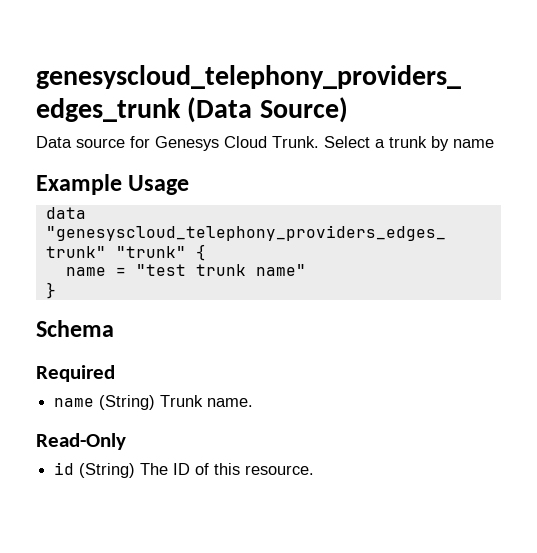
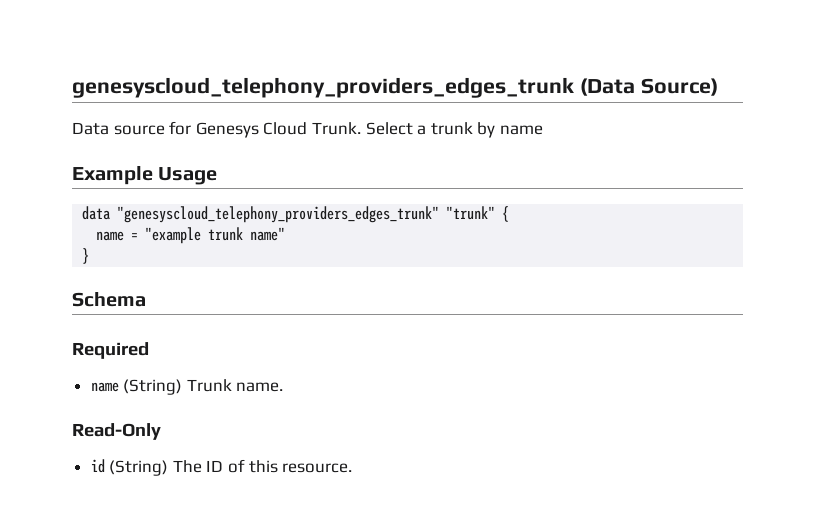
[135,264,186,276] "test -> [145,227,202,244] "example

